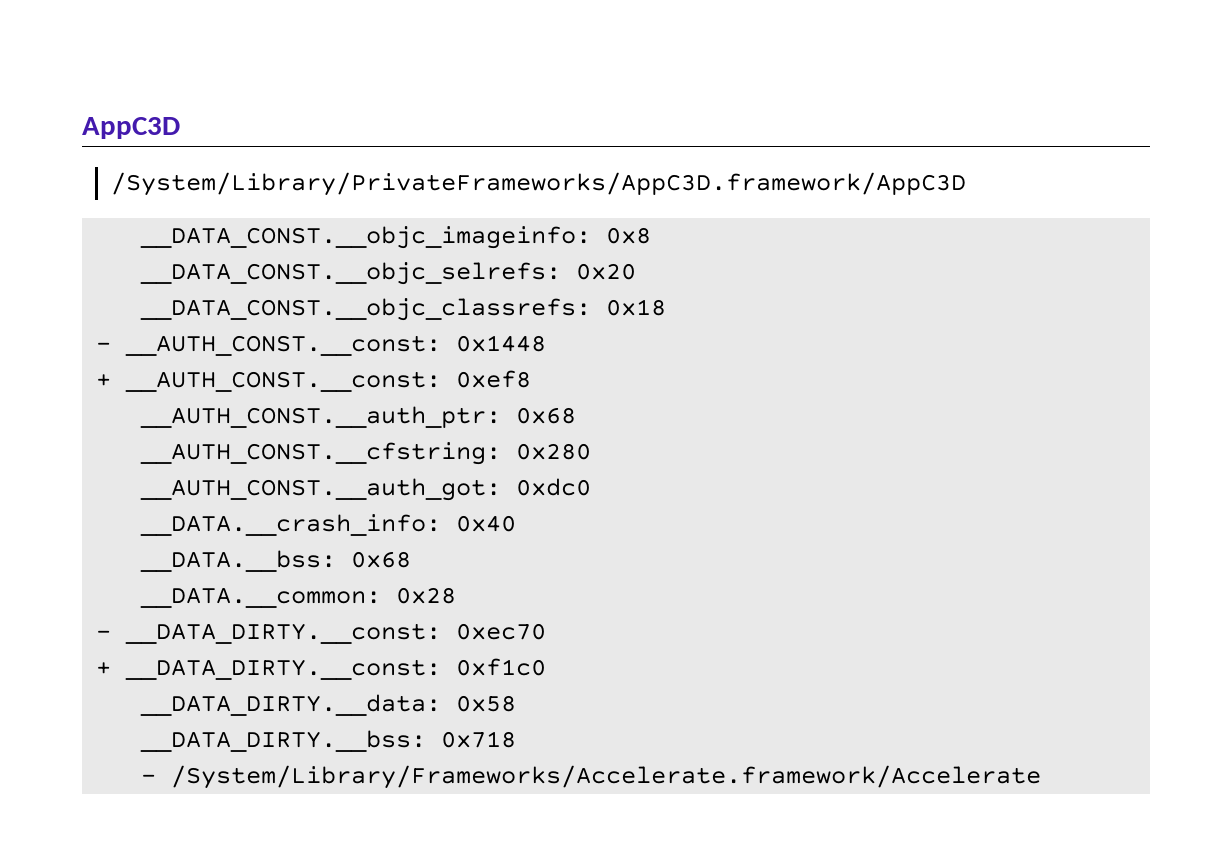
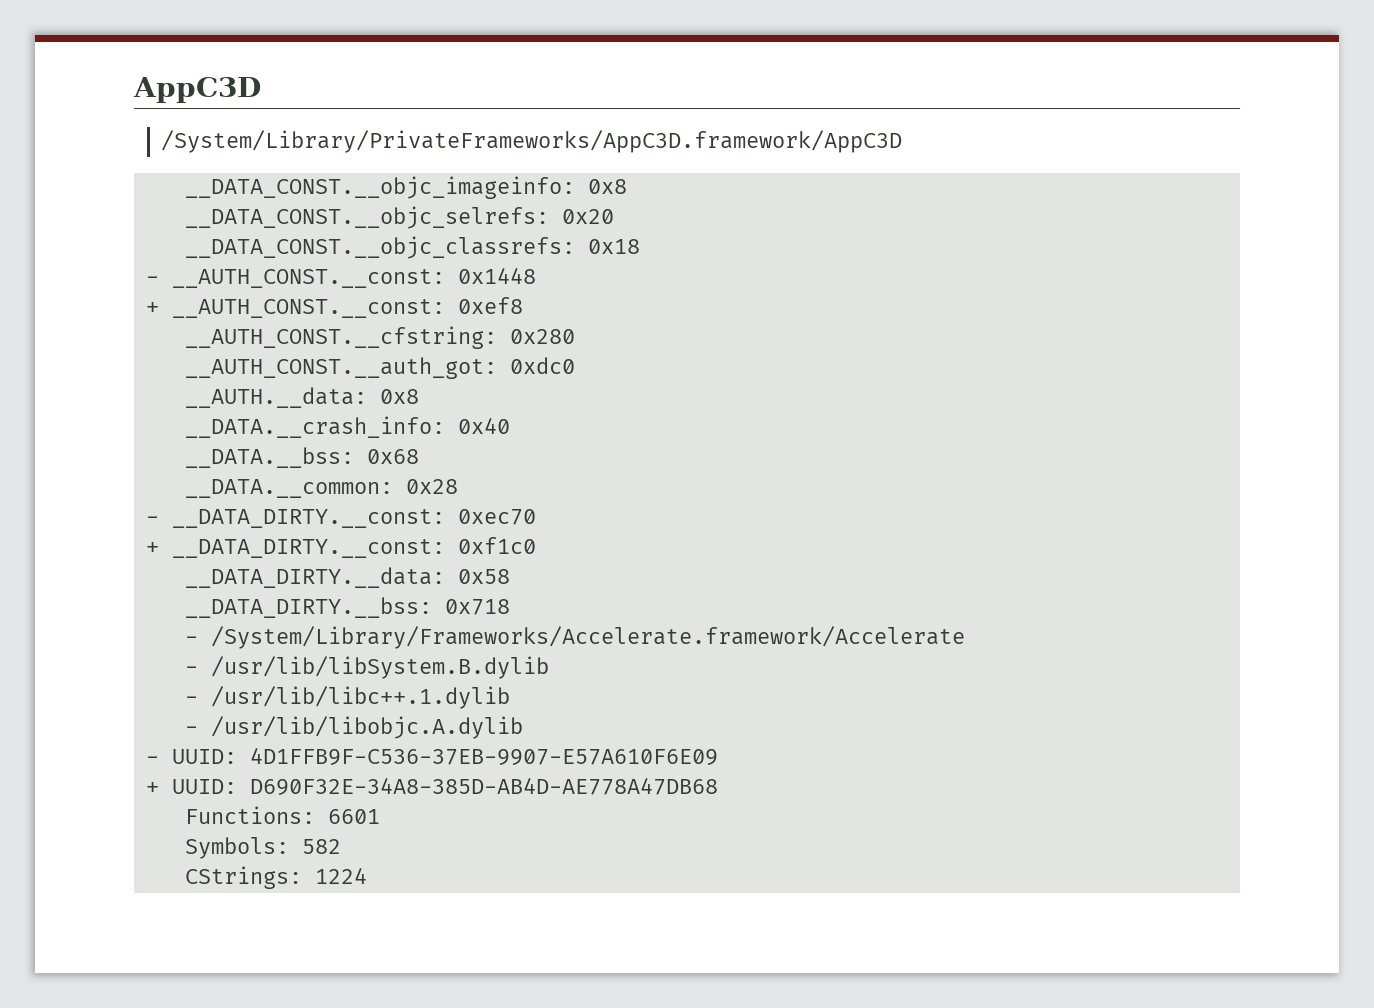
[139,406,576,428] // __AUTH_CONST.__auth_ptr: 0x68 -> (524, 305) none
(591, 487) none -> [185,387,420,408] // __AUTH.__data: 0x8
(1041, 777) none -> [185,656,550,679] [185,686,511,709] [185,716,524,739] [146,748,719,766] [146,778,719,796] [185,806,381,824] [185,837,342,859] [185,866,368,889] // - /usr/lib/libSystem.B.dylib // - /usr/lib/libc++.1.dylib // - /usr/lib/libobjc.A.dylib // - UUID: 4D1FFB9F-C536-37EB-9907-E57A610F6E09 // + UUID: D690F32E-34A8-385D-AB4D-AE778A47DB68 // Functions: 6601 // Symbols: 582 // CStrings: 1224

